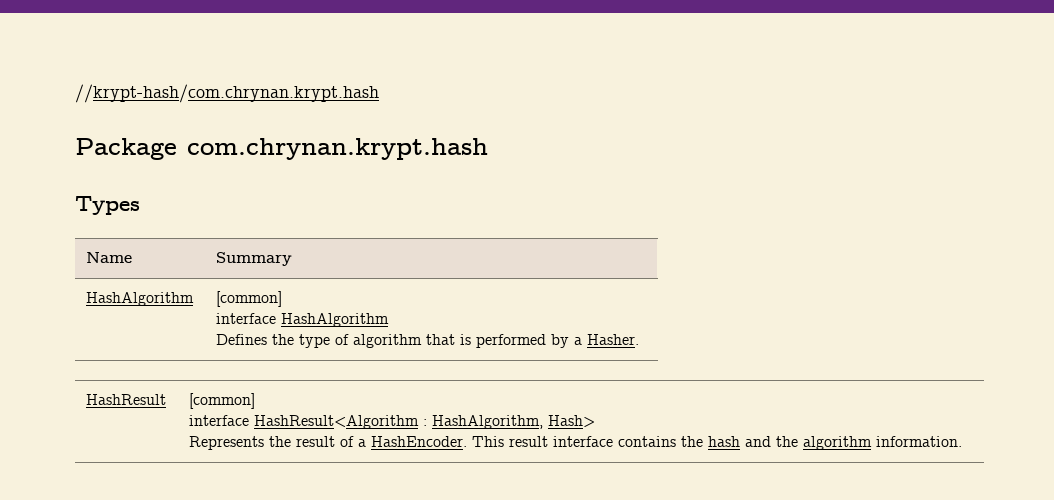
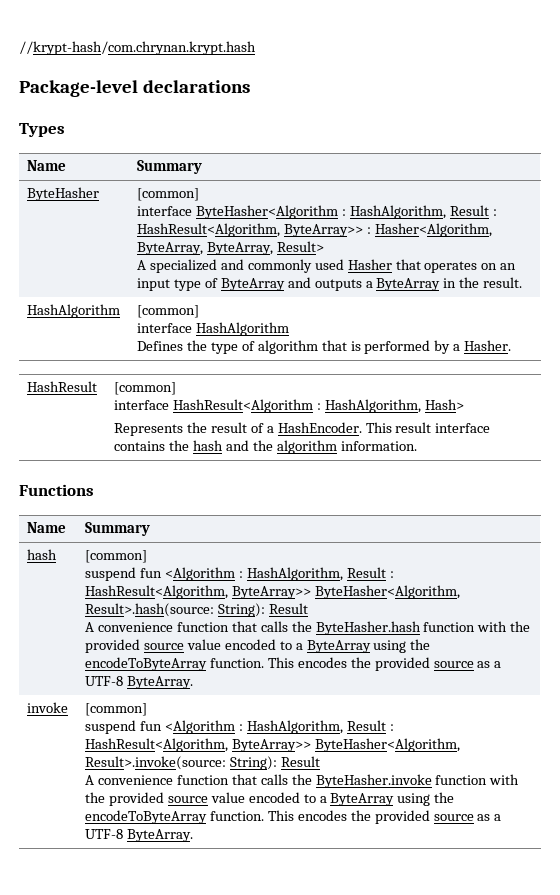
[75,138,488,160] Package com.chrynan.krypt.hash -> [19,80,250,97] Package-level declarations
(293, 259) none -> [27,187,100,201] [137,188,200,201] [137,205,497,219] [137,223,492,237] [137,241,324,255] [137,259,517,273] [137,277,523,291] // ByteHasher | [common] // interface ByteHasher<Algorithm : HashAlgorithm, Result : HashResult<Algorithm, ByteArray>> : Hasher<Algorithm, ByteArray, ByteArray, Result> // A specialized and commonly used Hasher that operates on an input type of ByteArray and outputs a ByteArray in the result.
(963, 441) none -> [19,484,94,496] [27,522,67,533] [85,522,151,536] [27,549,58,560] [85,550,148,563] [85,567,394,581] [85,585,460,599] [85,603,308,617] [85,621,531,635] [85,639,431,653] [85,657,502,671] [85,676,194,689] [27,702,69,713] [85,703,148,716] [85,720,394,734] [85,738,460,752] [85,756,320,770] [85,774,520,788] [85,792,455,806] [85,810,502,824] [85,829,194,842] // Functions // Name | Summary // hash | [common] // suspend fun <Algorithm : HashAlgorithm, Result : HashResult<Algorithm, ByteArray>> ByteHasher<Algorithm, Result>.hash(source: String): Result // A convenience function that calls the ByteHasher.hash function with the provided source value encoded to a ByteArray using the encodeToByteArray function. This encodes the provided source as a UTF-8 ByteArray. // invoke | [common] // suspend fun <Algorithm : HashAlgorithm, Result : HashResult<Algorithm, ByteArray>> ByteHasher<Algorithm, Result>.invoke(source: String): Result // A convenience function that calls the ByteHasher.invoke function with the provided source value encoded to a ByteArray using the encodeToByteArray function. This encodes the provided source as a UTF-8 ByteArray.

